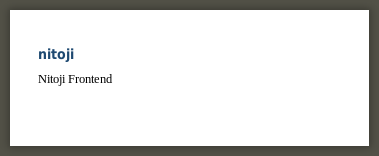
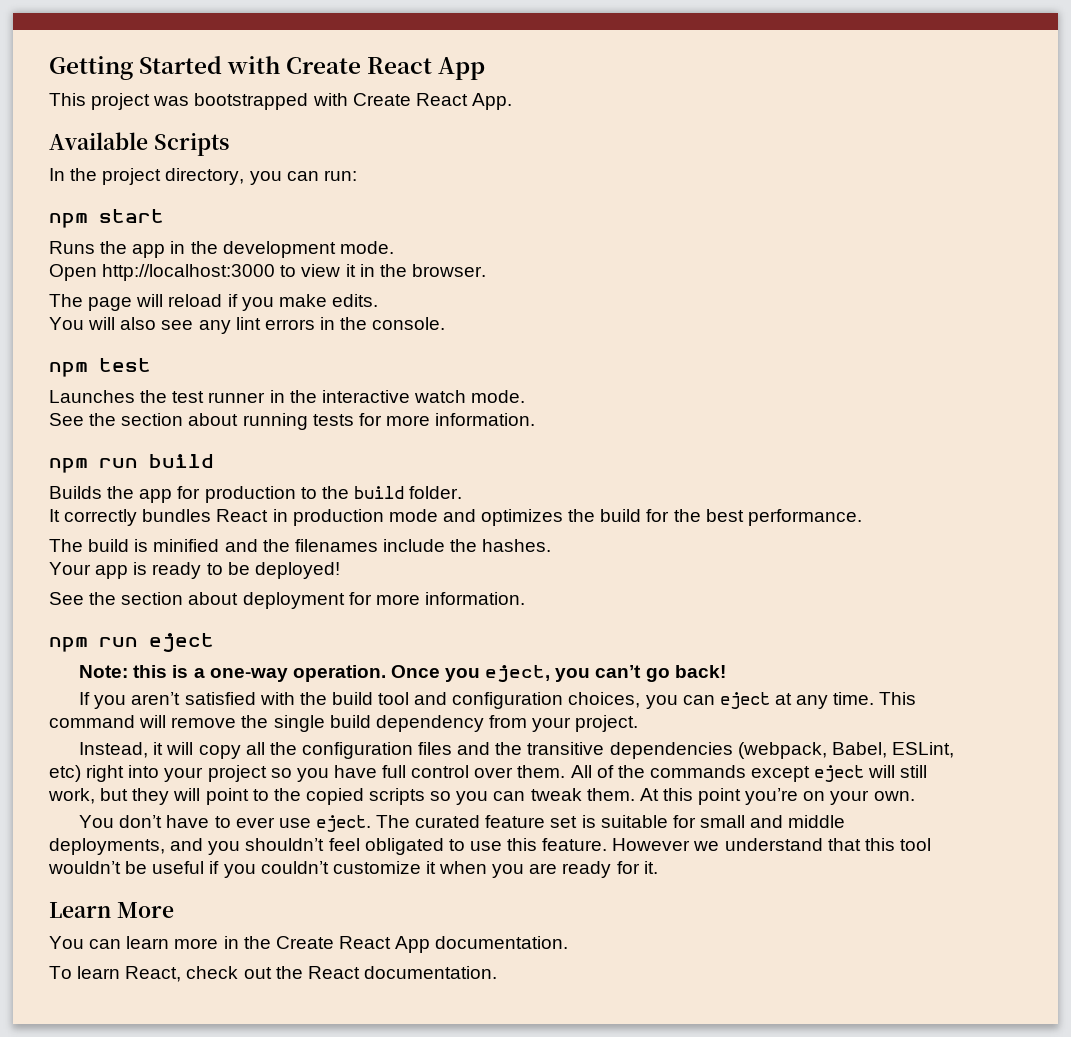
[38,48,74,63] [38,74,114,86] nitoji // Nitoji Frontend -> [49,56,486,80] [49,93,512,110] [49,132,229,156] [49,168,357,185] [49,209,164,228] [49,241,394,258] [49,264,486,281] [49,294,378,311] [49,317,446,334] [49,358,151,377] [49,390,526,403] [49,413,536,430] [49,454,214,473] [49,486,463,503] [49,509,862,526] [49,539,552,552] [49,562,340,579] [49,592,525,609] [49,633,214,652] [79,665,726,683] [79,692,917,709] [49,715,639,732] [79,742,954,759] [49,765,928,782] [48,788,915,805] [79,815,846,832] [49,838,931,855] [48,861,658,878] [49,902,174,918] [49,936,569,953] [49,966,497,982] Getting Started with Create React App // This project was bootstrapped with Create React App. // Available Scripts // In the project directory, you can run: // npm start // Runs the app in the development mode. // Open http://localhost:3000 to view it in the browser. // The page will reload if you make edits. // You will also see any lint errors in the console. // npm test // Launches the test runner in the interactive watch mode. // See the section about running tests for more information. // npm run build // Builds the app for production to the build folder. // It correctly bundles React in production mode and optimizes the build for the best performance. // The build is minified and the filenames include the hashes. // Your app is ready to be deployed! // See the section about deployment for more information. // npm run eject // Note: this is a one-way operation. Once you eject, you can’t go back! // If you aren’t satisfied with the build tool and configuration choices, you can eject at any time. This command will remove the single build dependency from your project. // Instead, it will copy all the configuration files and the transitive dependencies (webpack, Babel, ESLint, etc) right into your project so you have full control over them. All of the commands except eject will still work, but they will point to the copied scripts so you can tweak them. At this point you’re on your own. // You don’t have to ever use eject. The curated feature set is suitable for small and middle deployments, and you shouldn’t feel obligated to use this feature. However we understand that this tool wouldn’t be useful if you couldn’t customize it when you are ready for it. // Learn More // You can learn more in the Create React App documentation. // To learn React, check out the React documentation.

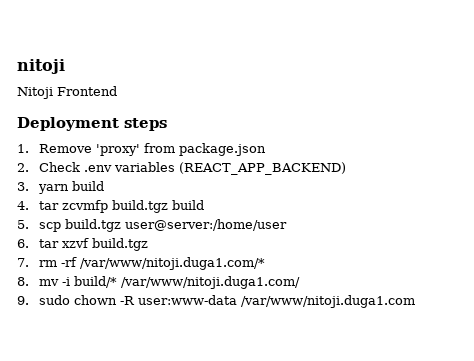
[49,56,486,80] [49,93,512,110] [49,132,229,156] [49,168,357,185] [49,209,164,228] [49,241,394,258] [49,264,486,281] [49,294,378,311] [49,317,446,334] [49,358,151,377] [49,390,526,403] [49,413,536,430] [49,454,214,473] [49,486,463,503] [49,509,862,526] [49,539,552,552] [49,562,340,579] [49,592,525,609] [49,633,214,652] [79,665,726,683] [79,692,917,709] [49,715,639,732] [79,742,954,759] [49,765,928,782] [48,788,915,805] [79,815,846,832] [49,838,931,855] [48,861,658,878] [49,902,174,918] [49,936,569,953] [49,966,497,982] Getting Started with Create React App // This project was bootstrapped with Create React App. // Available Scripts // In the project directory, you can run: // npm start // Runs the app in the development mode. // Open http://localhost:3000 to view it in the browser. // The page will reload if you make edits. // You will also see any lint errors in the console. // npm test // Launches the test runner in the interactive watch mode. // See the section about running tests for more information. // npm run build // Builds the app for production to the build folder. // It correctly bundles React in production mode and optimizes the build for the best performance. // The build is minified and the filenames include the hashes. // Your app is ready to be deployed! // See the section about deployment for more information. // npm run eject // Note: this is a one-way operation. Once you eject, you can’t go back! // If you aren’t satisfied with the build tool and configuration choices, you can eject at any time. This command will remove the single build dependency from your project. // Instead, it will copy all the configuration files and the transitive dependencies (webpack, Babel, ESLint, etc) right into your project so you have full control over them. All of the commands except eject will still work, but they will point to the copied scripts so you can tweak them. At this point you’re on your own. // You don’t have to ever use eject. The curated feature set is suitable for small and middle deployments, and you shouldn’t feel obligated to use this feature. However we understand that this tool wouldn’t be useful if you couldn’t customize it when you are ready for it. // Learn More // You can learn more in the Create React App documentation. // To learn React, check out the React documentation. -> [17,59,65,74] [17,86,117,99] [17,117,167,131] [17,143,267,156] [17,162,347,175] [17,181,105,194] [17,200,205,213] [17,219,288,232] [17,238,149,251] [17,257,266,270] [17,276,301,289] [17,295,416,308] nitoji // Nitoji Frontend // Deployment steps // 1. Remove 'proxy' from package.json // 2. Check .env variables (REACT_APP_BACKEND) // 3. yarn build // 4. tar zcvmfp build.tgz build // 5. scp build.tgz user@server:/home/user // 6. tar xzvf build.tgz // 7. rm -rf /var/www/nitoji.duga1.com/* // 8. mv -i build/* /var/www/nitoji.duga1.com/ // 9. sudo chown -R user:www-data /var/www/nitoji.duga1.com

